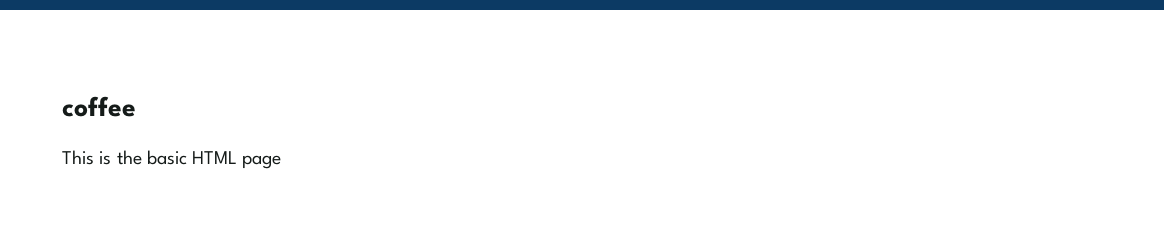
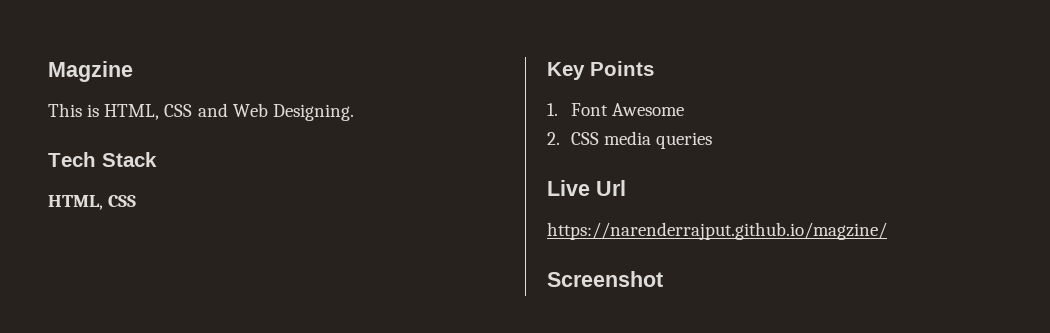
[62,96,136,117] coffee -> [48,61,133,82] Magzine
[116,150,282,169] the basic HTML page -> [104,103,354,121] [48,152,157,167] [48,195,137,210] [547,61,654,80] [547,103,684,116] [547,131,712,149] [547,180,626,196] [547,222,887,240] [547,271,663,287] HTML, CSS and Web Designing. // Tech Stack // HTML, CSS // Key Points // 1. Font Awesome // 2. CSS media queries // Live Url // https://narenderrajput.github.io/magzine/ // Screenshot

